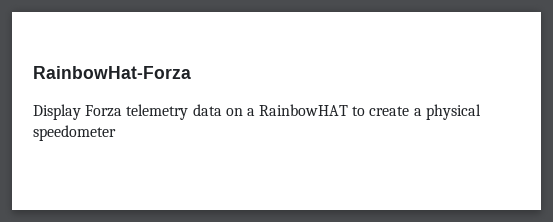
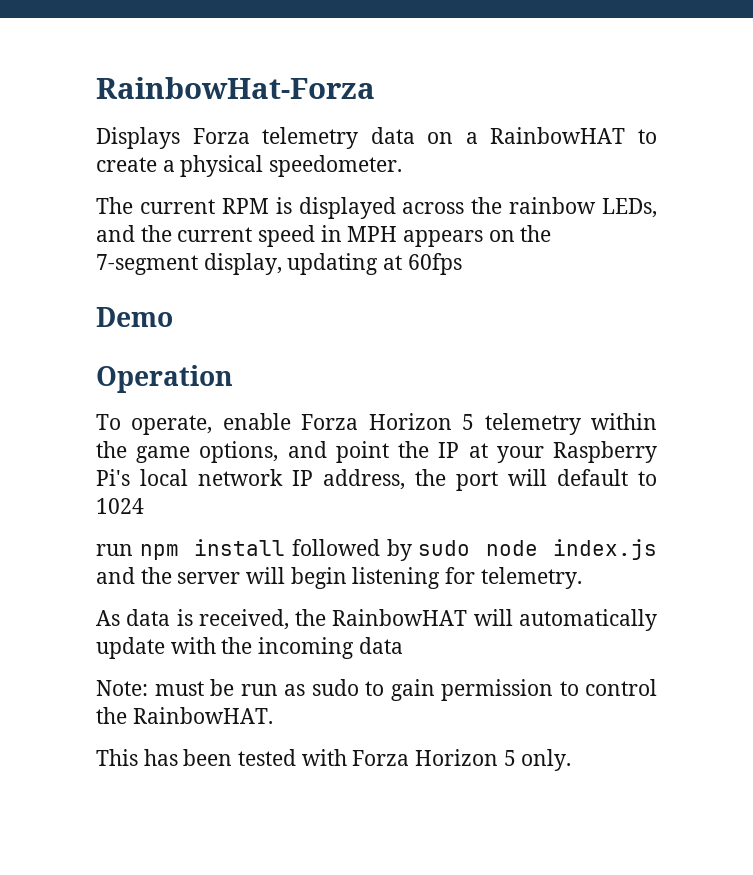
[33,104,81,120] Display -> [96,127,180,149] Displays
[33,125,116,141] speedometer -> [269,155,403,177] [96,197,657,219] [96,225,552,247] [96,253,462,275] [96,307,173,327] [96,365,233,393] [96,413,657,435] [96,441,657,463] [96,469,657,491] [96,498,144,514] [96,539,657,561] [96,567,582,589] [96,609,657,631] [96,637,403,659] [96,679,657,701] [96,707,273,724] [96,749,572,771] speedometer. // The current RPM is displayed across the rainbow LEDs, and the current speed in MPH appears on the 7-segment display, updating at 60fps // Demo // Operation // To operate, enable Forza Horizon 5 telemetry within the game options, and point the IP at your Raspberry Pi's local network IP address, the port will default to 1024 // run npm install followed by sudo node index.js and the server will begin listening for telemetry. // As data is received, the RainbowHAT will automatically update with the incoming data // Note: must be run as sudo to gain permission to control the RainbowHAT. // This has been tested with Forza Horizon 5 only.

